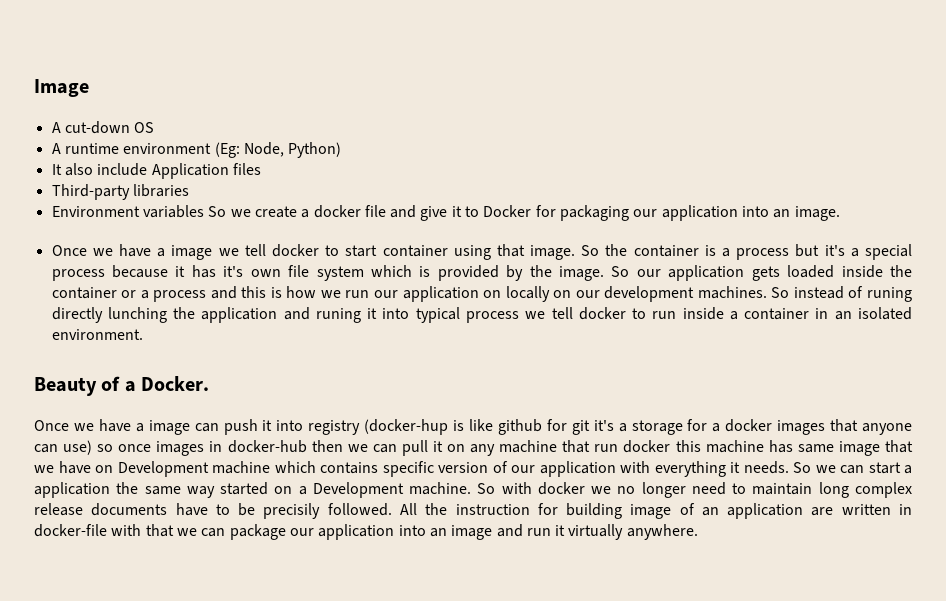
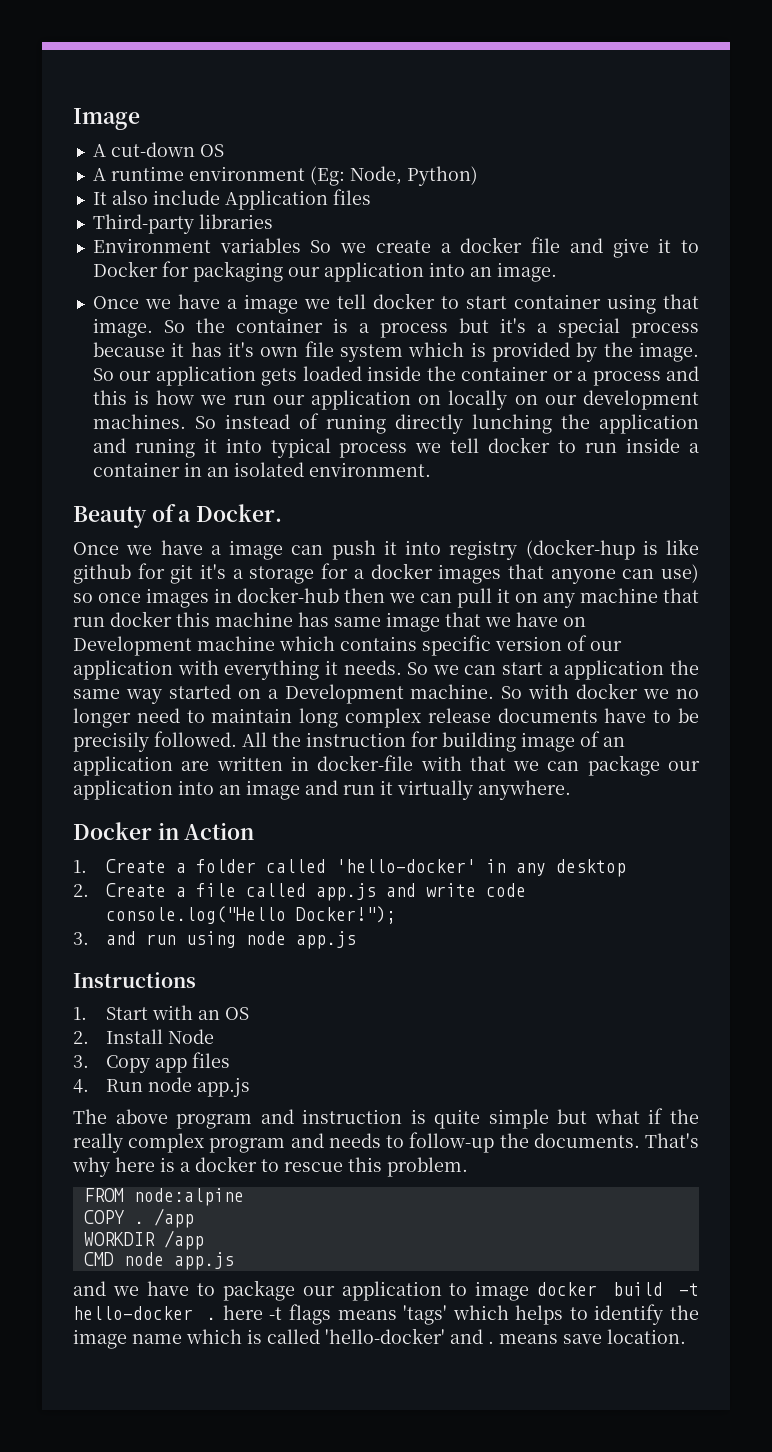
(698, 532) none -> [73,822,255,840] [73,859,627,877] [73,883,527,901] [106,906,397,924] [73,931,357,949] [73,972,196,988] [73,1005,250,1020] [73,1029,215,1044] [73,1052,231,1073] [73,1077,251,1097] [73,1108,699,1129] [73,1132,699,1153] [72,1156,468,1177] [83,1188,244,1206] [83,1208,194,1228] [83,1230,204,1250] [83,1252,234,1270] [73,1280,699,1301] [73,1304,699,1325] [73,1328,686,1349] // Docker in Action // 1. Create a folder called 'hello-docker' in any desktop // 2. Create a file called app.js and write code console.log("Hello Docker!"); // 3. and run using node app.js // Instructions // 1. Start with an OS // 2. Install Node // 3. Copy app files // 4. Run node app.js // The above program and instruction is quite simple but what if the really complex program and needs to follow-up the documents. That's why here is a docker to rescue this problem. // FROM node:alpine // COPY . /app // WORKDIR /app // CMD node app.js // and we have to package our application to image docker build -t hello-docker . here -t flags means 'tags' which helps to identify the image name which is called 'hello-docker' and . means save location.

